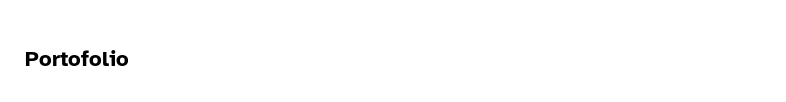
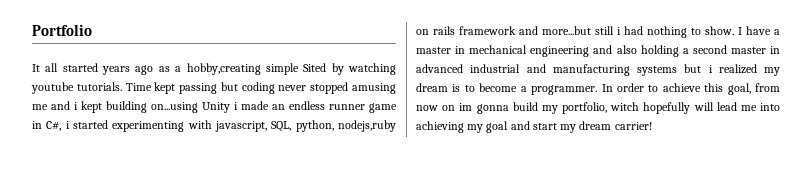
[25,50,129,66] Portofolio -> [32,24,92,36] [32,63,397,75] [31,82,396,94] [32,101,397,113] [32,120,396,132] [416,26,780,38] [416,45,780,57] [416,64,780,76] [416,83,780,95] [416,102,780,114] [416,121,652,133] Portfolio // It all started years ago as a hobby,creating simple Sited by watching youtube tutorials. Time kept passing but coding never stopped amusing me and i kept building on...using Unity i made an endless runner game in C#, i started experimenting with javascript, SQL, python, nodejs,ruby on rails framework and more...but still i had nothing to show. I have a master in mechanical engineering and also holding a second master in advanced industrial and manufacturing systems but i realized my dream is to become a programmer. In order to achieve this goal, from now on im gonna build my portfolio, witch hopefully will lead me into achieving my goal and start my dream carrier!

